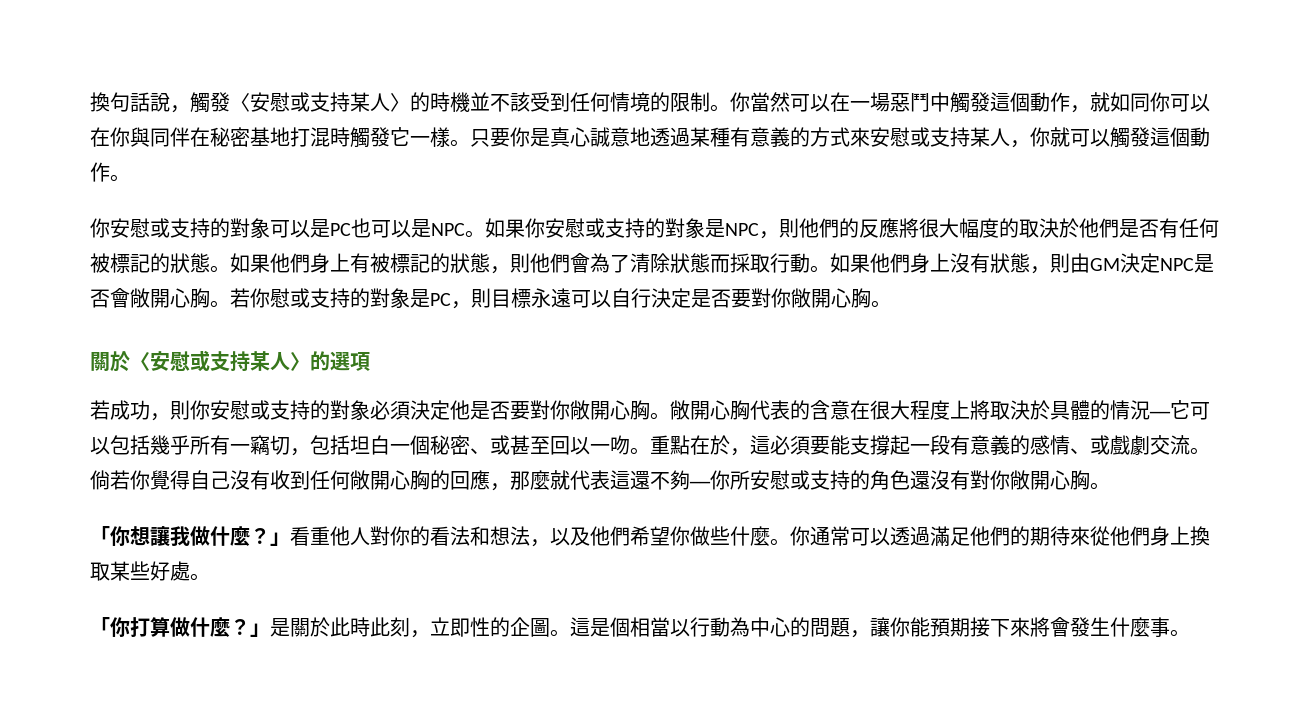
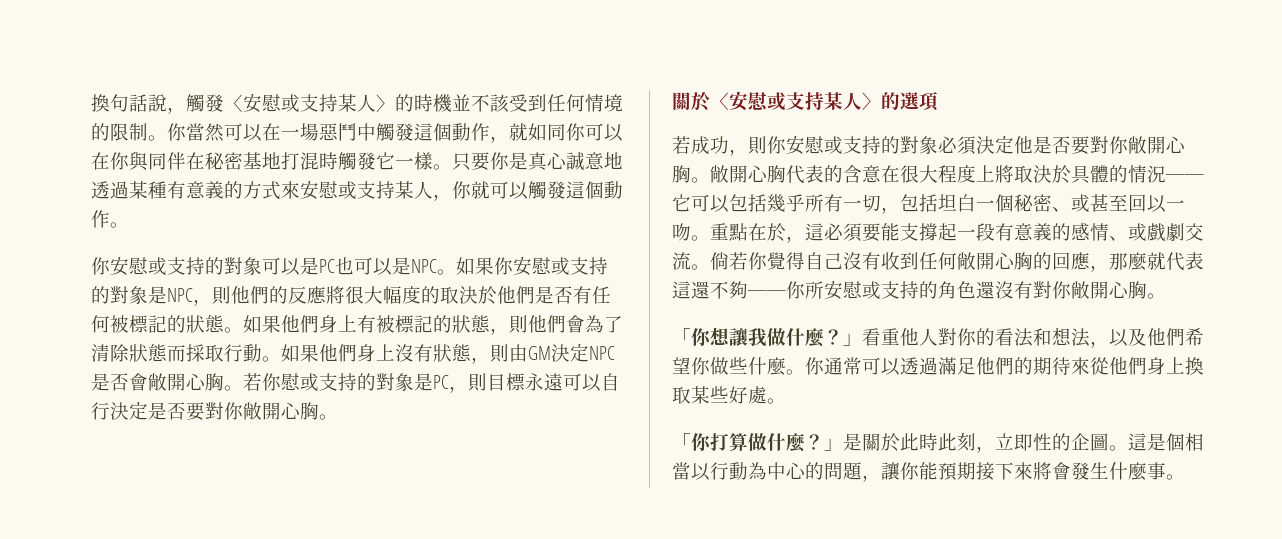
[250,435,270,455] 竊 -> (862, 205) none

